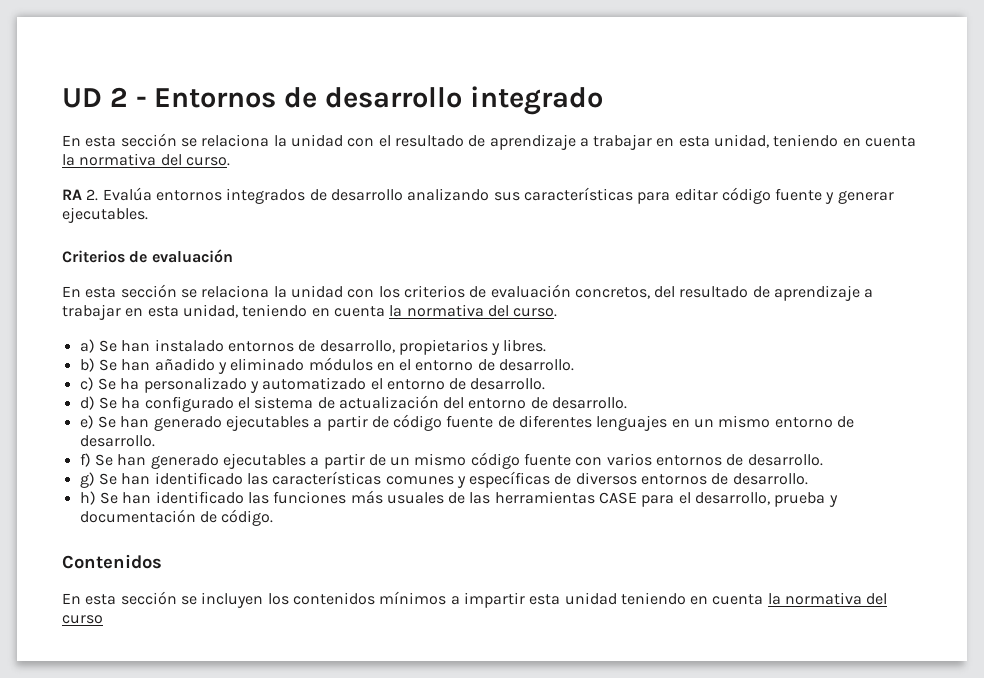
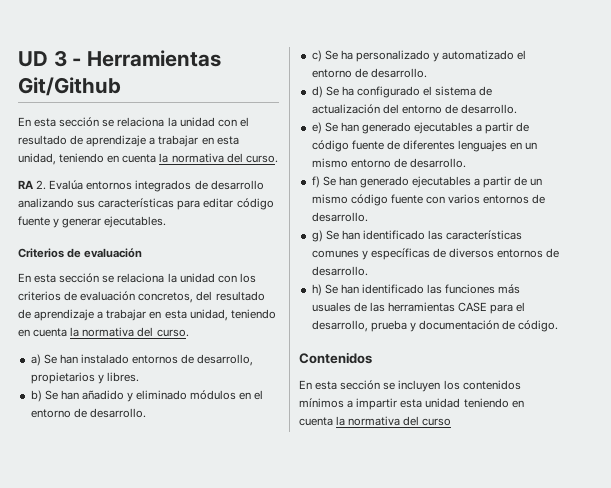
[109,86,603,115] 2 - Entornos de desarrollo integrado -> [53,50,222,67] [18,77,121,96] 3 - Herramientas Git/Github

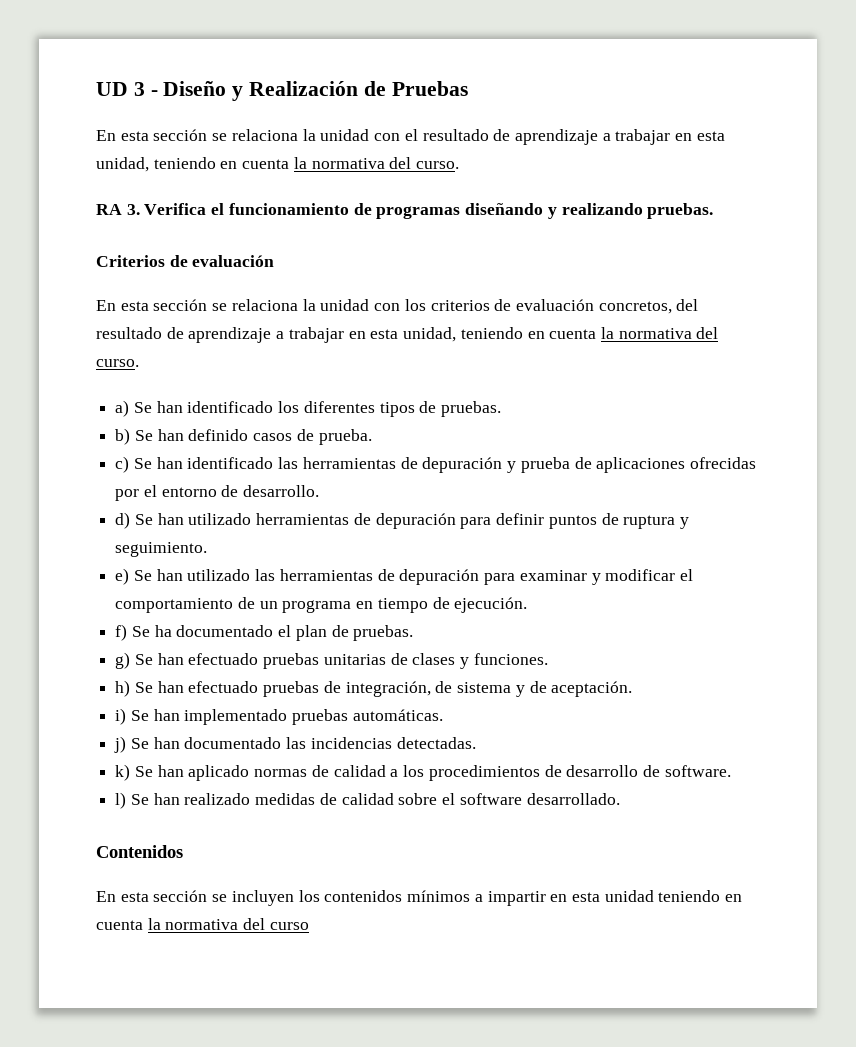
[87,50,222,67] [18,77,121,96] Herramientas Git/Github -> [163,81,468,101] Diseño y Realización de Pruebas
[36,180,264,192] [18,198,274,210] [18,216,167,228] 2. Evalúa entornos integrados de desarrollo analizando sus características para editar código fuente y generar ejecutables. -> [126,203,714,219] 3. Verifica el funcionamiento de programas diseñando y realizando pruebas.
[80,354,254,366] [30,372,139,384] [30,390,264,402] [30,408,146,418] [311,50,515,62] instalado entornos de desarrollo, propietarios y libres. // b) Se han añadido y eliminado módulos en el entorno de desarrollo. // c) Se ha personalizado y automatizado -> [187,401,502,417] [115,428,372,445] [115,456,756,473] [115,489,140,501] identificado los diferentes tipos de pruebas. // b) Se han definido casos de prueba. // c) Se han identificado las herramientas de depuración y prueba de aplicaciones ofrecidas por
[341,86,493,98] [311,104,518,114] [311,122,530,134] [311,140,538,152] [311,158,466,168] [311,176,543,188] [311,194,546,206] [311,212,368,222] [311,230,523,242] [311,248,560,260] [311,266,368,276] [311,284,521,296] [311,302,526,314] [311,320,559,332] ha configurado el sistema de actualización del entorno de desarrollo. // e) Se han generado ejecutables a partir de código fuente de diferentes lenguajes en un mismo entorno de desarrollo. // f) Se han generado ejecutables a partir de un mismo código fuente con varios entornos de desarrollo. // g) Se han identificado las características comunes y específicas de diversos entornos de desarrollo. // h) Se han identificado las funciones más usuales de las herramientas CASE para el desarrollo, prueba y documentación de código. -> [157,513,689,529] [115,542,208,557] [115,568,693,585] [115,597,528,613] [115,624,414,641] [115,652,548,669] [115,680,633,697] [115,708,443,725] [114,736,476,753] [115,764,731,781] [115,792,620,809] han utilizado herramientas de depuración para definir puntos de ruptura y seguimiento. // e) Se han utilizado las herramientas de depuración para examinar y modificar el comportamiento de un programa en tiempo de ejecución. // f) Se ha documentado el plan de pruebas. // g) Se han efectuado pruebas unitarias de clases y funciones. // h) Se han efectuado pruebas de integración, de sistema y de aceptación. // i) Se han implementado pruebas automáticas. // j) Se han documentado las incidencias detectadas. // k) Se han aplicado normas de calidad a los procedimientos de desarrollo de software. // l) Se han realizado medidas de calidad sobre el software desarrollado.
(398, 404) none -> [550,894,568,902] en

